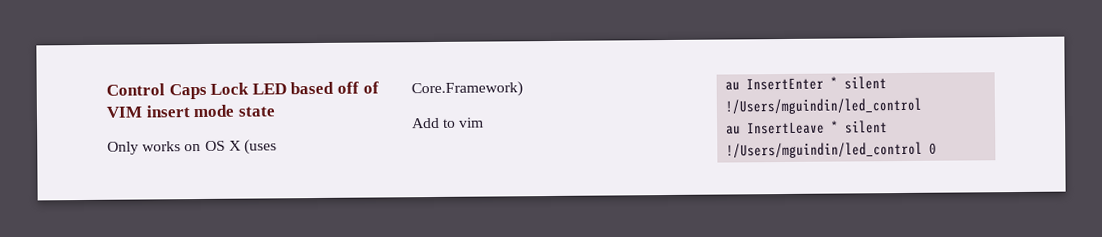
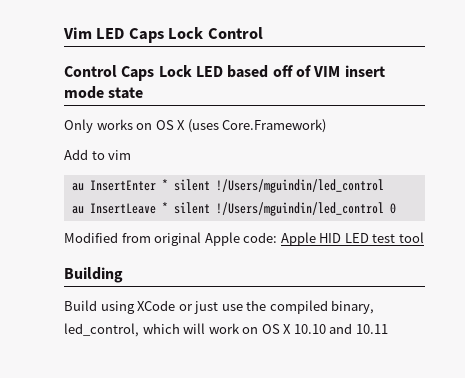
(106, 89) none -> [63,27,263,43] Vim LED Caps Lock Control //
(938, 148) none -> [64,232,424,246] [64,267,123,283] [64,300,375,314] [64,323,388,337] // Modified from original Apple code: Apple HID LED test tool // Building // Build using XCode or just use the compiled binary, led_control, which will work on OS X 10.10 and 10.11

